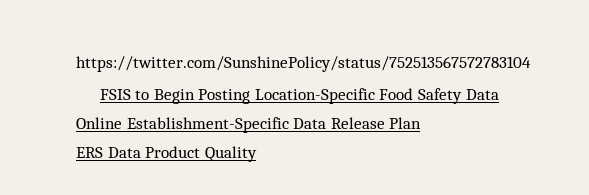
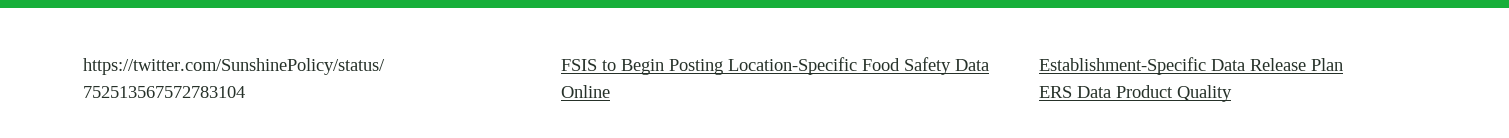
(122, 123) none -> (610, 91) //

